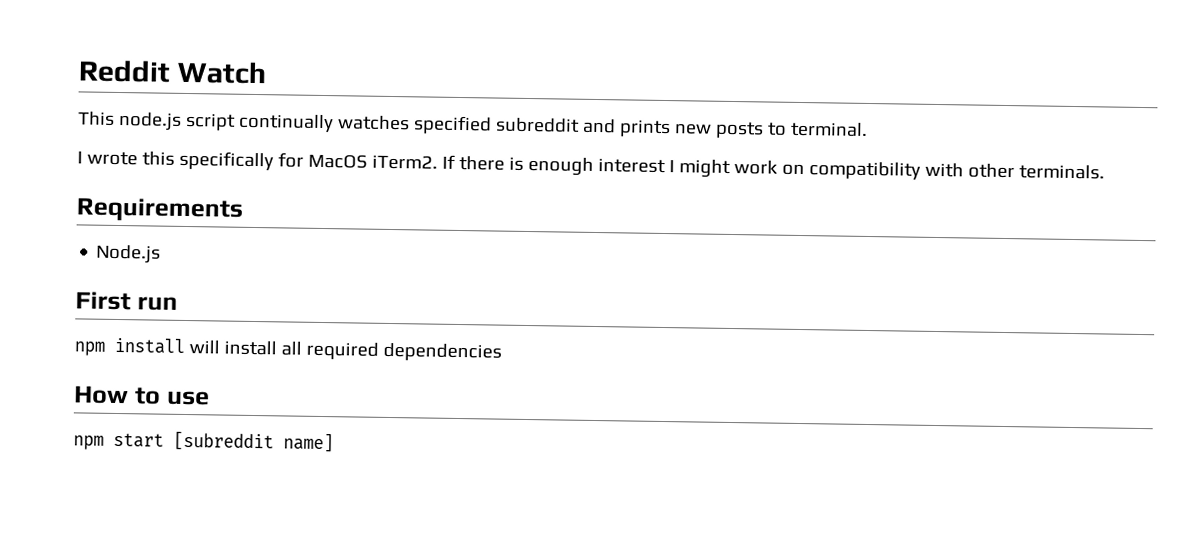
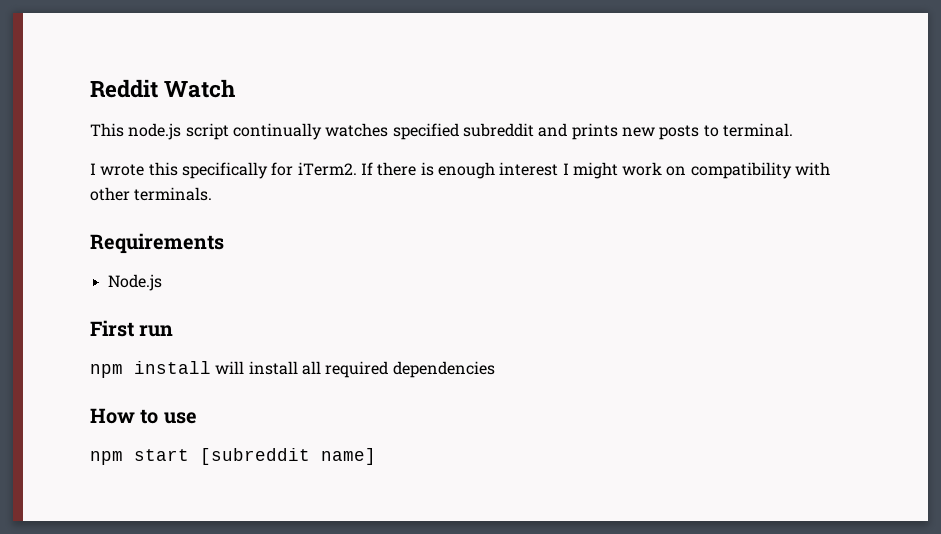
[307,153,368,169] MacOS -> (294, 169) none

